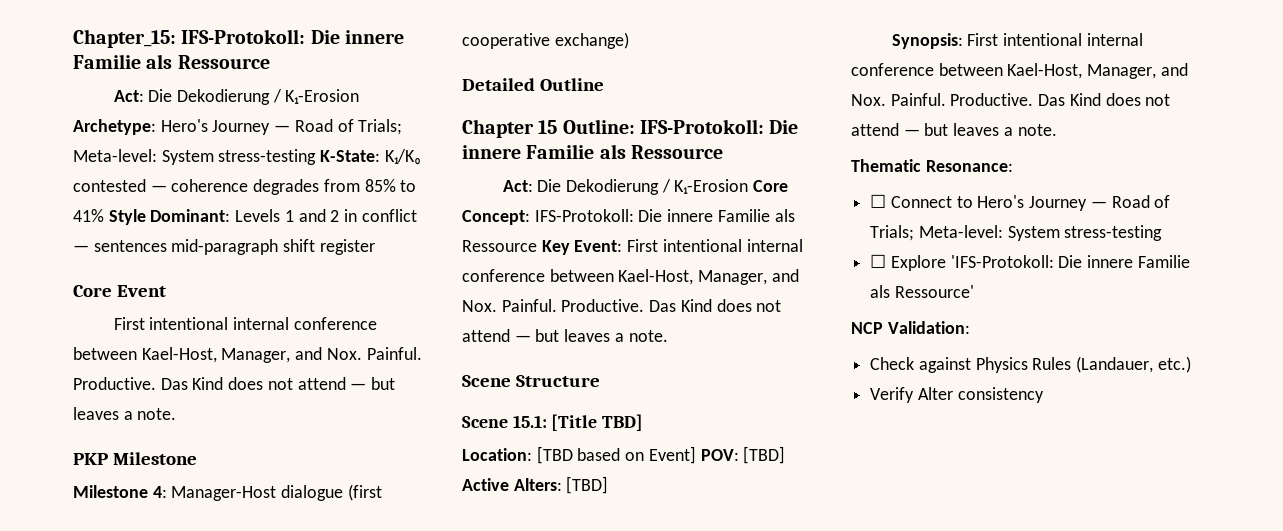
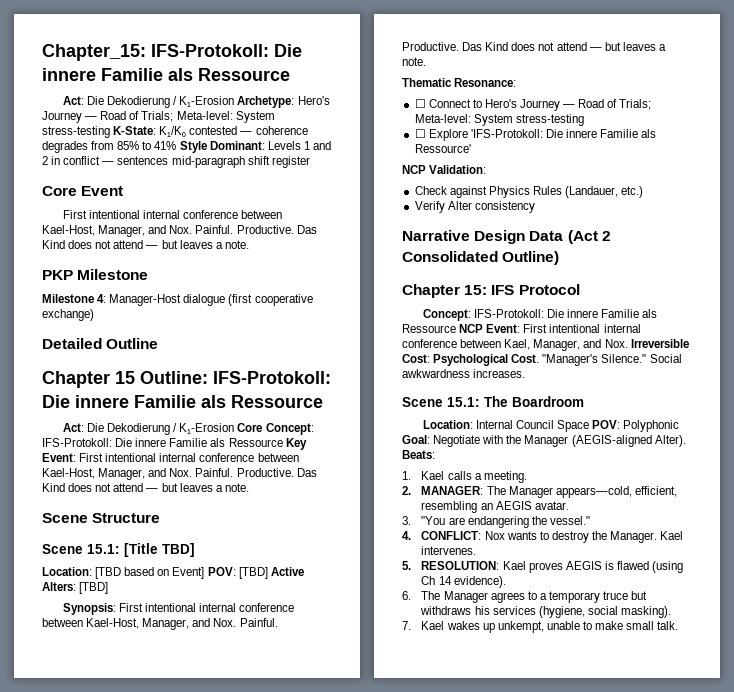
(1044, 395) none -> [402,230,611,244] [402,251,560,265] [402,284,580,298] [422,309,658,321] [402,324,641,333] [402,339,689,351] [402,354,682,366] [402,369,526,378] [402,396,584,407] [422,420,680,432] [402,435,686,447] [402,450,435,459] [402,471,527,483] [402,486,677,498] [421,501,569,513] [402,516,590,528] [402,531,684,543] [421,546,477,555] [402,561,684,573] [421,576,506,588] [402,591,648,603] [420,606,671,618] [402,621,679,633] // Narrative Design Data (Act 2 Consolidated Outline) // Chapter 15: IFS Protocol // Concept: IFS-Protokoll: Die innere Familie als Ressource NCP Event: First intentional internal conference between Kael, Manager, and Nox. Irreversible Cost: Psychological Cost. "Manager's Silence." Social awkwardness increases. // Scene 15.1: The Boardroom // Location: Internal Council Space POV: Polyphonic Goal: Negotiate with the Manager (AEGIS-aligned Alter). Beats: // 1. Kael calls a meeting. // 2. MANAGER: The Manager appears—cold, efficient, resembling an AEGIS avatar. // 3. "You are endangering the vessel." // 4. CONFLICT: Nox wants to destroy the Manager. Kael intervenes. // 5. RESOLUTION: Kael proves AEGIS is flawed (using Ch 14 evidence). // 6. The Manager agrees to a temporary truce but withdraws his services (hygiene, social masking). // 7. Kael wakes up unkempt, unable to make small talk.

